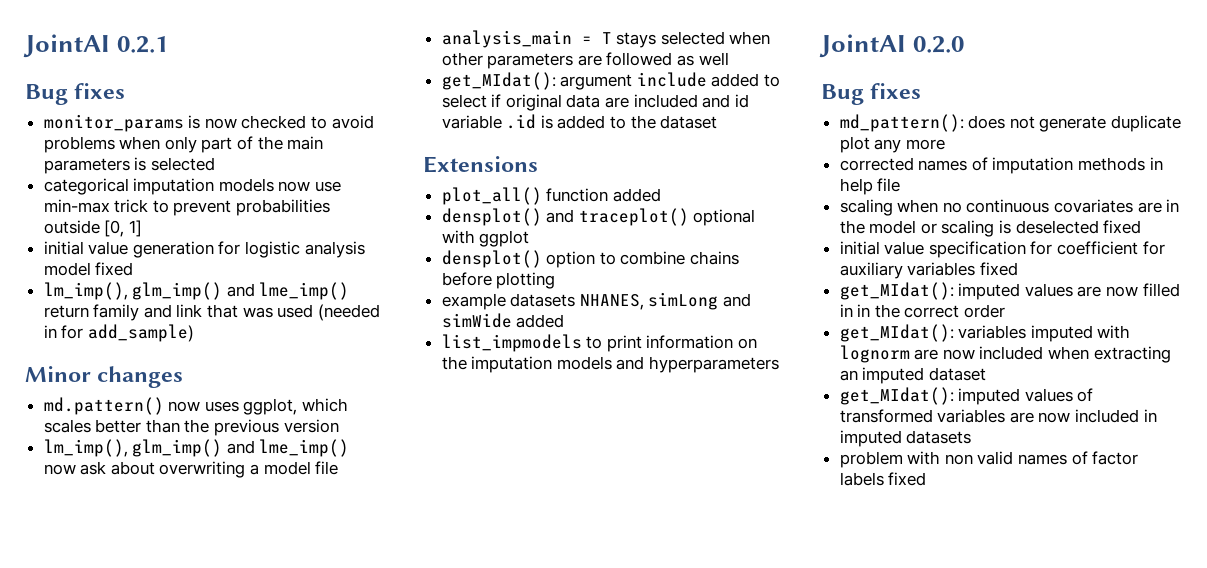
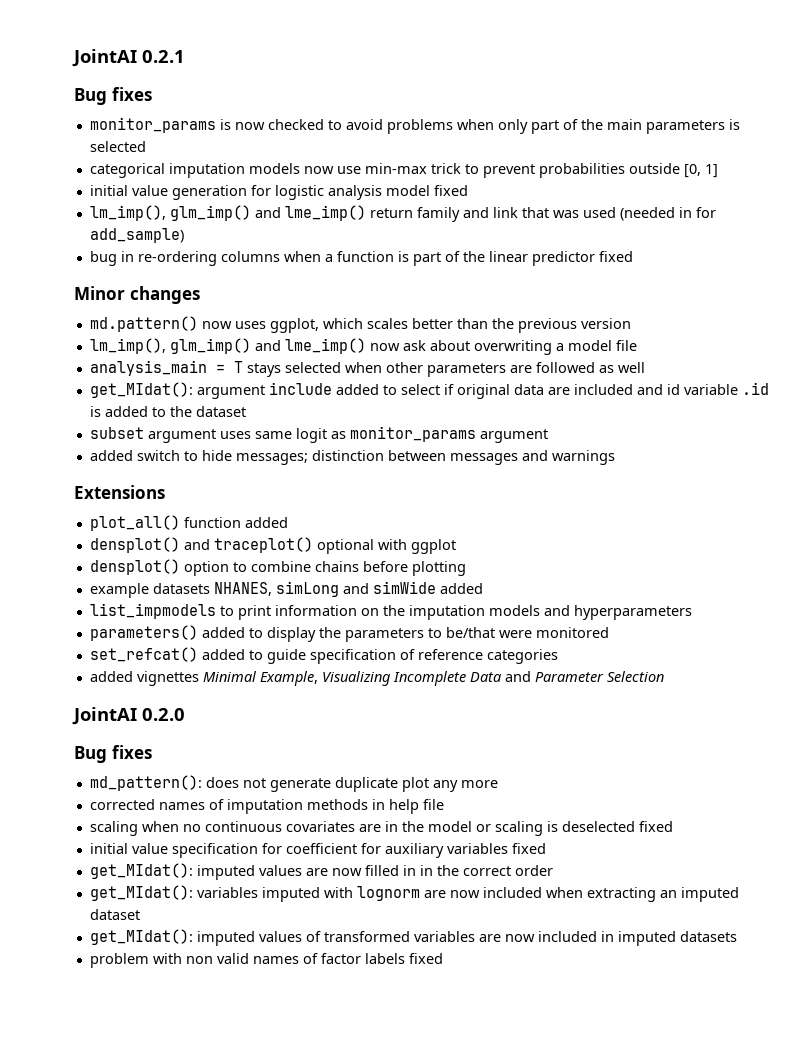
(194, 333) none -> [89,251,633,266] // bug in re-ordering columns when a function is part of the linear predictor fixed
(718, 122) none -> [89,426,548,443] [89,450,615,465] // subset argument uses same logit as monitor_params argument // added switch to hide messages; distinction between messages and warnings
(780, 364) none -> [89,625,609,642] [89,647,558,664] [89,671,664,686] // parameters() added to display the parameters to be/that were monitored // set_refcat() added to guide specification of reference categories // added vignettes Minimal Example, Visualizing Incomplete Data and Parameter Selection

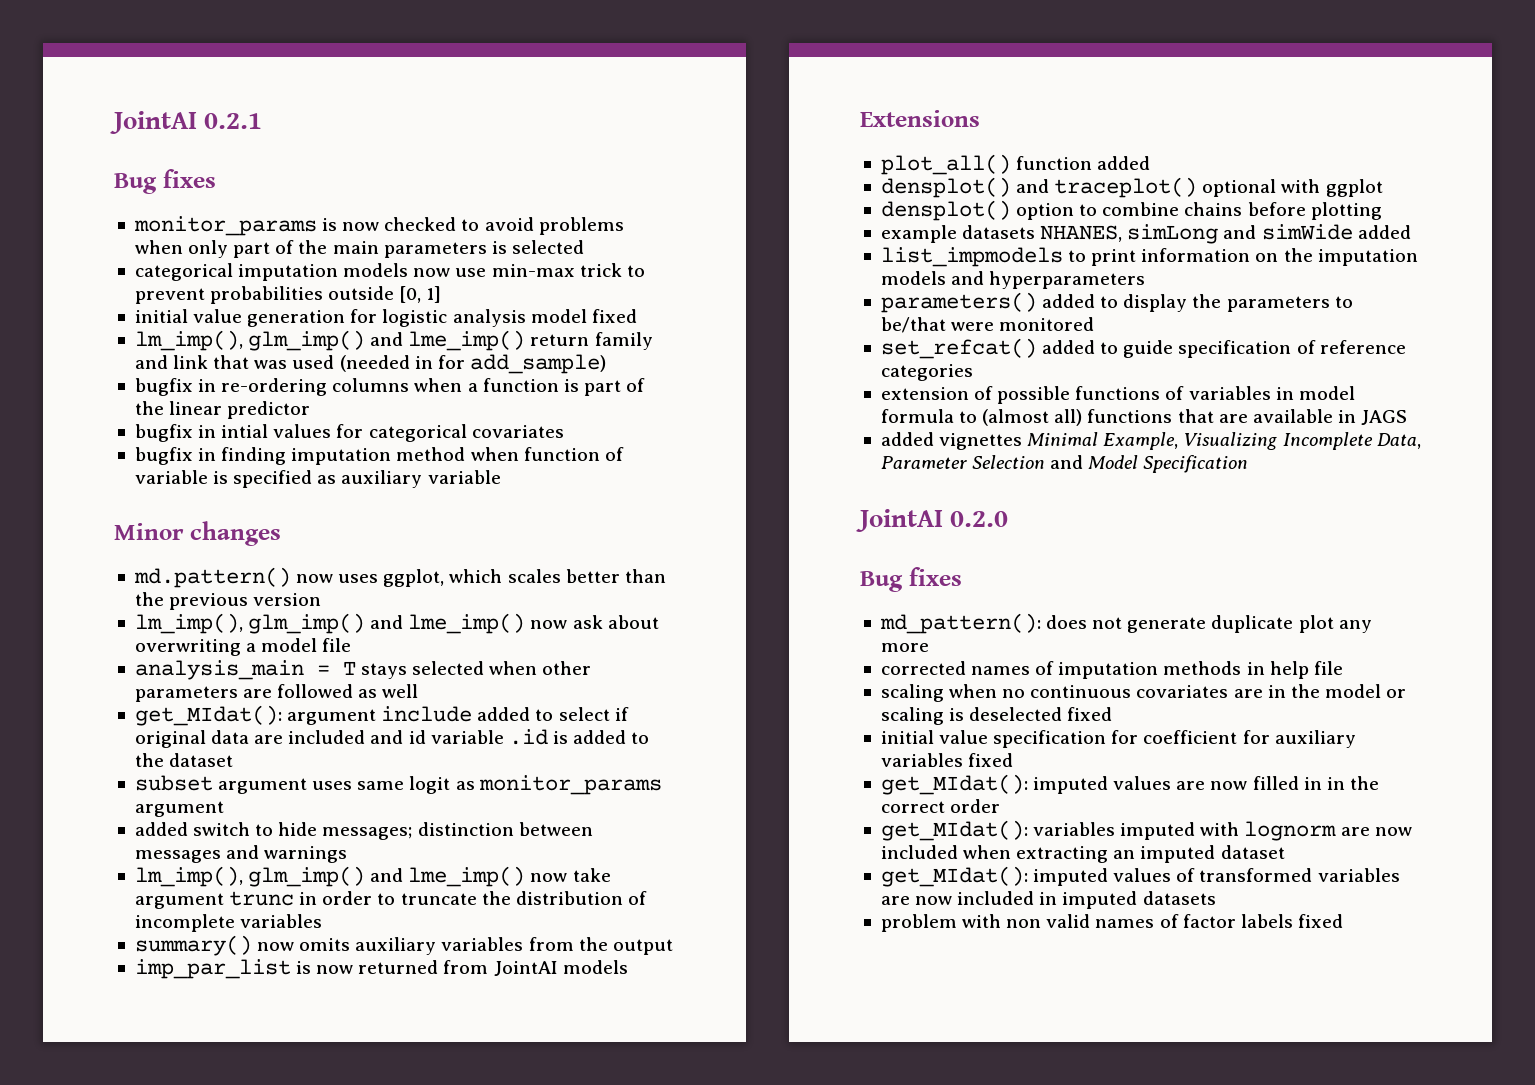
[89,251,117,266] bug -> [134,378,193,396] bugfix
[598,251,633,262] fixed -> [134,424,564,442] [134,447,624,465] [134,470,501,488] // bugfix in intial values for categorical covariates // bugfix in finding imputation method when function of variable is specified as auxiliary variable
(615, 457) none -> [134,866,611,887] [134,891,647,909] [134,914,323,932] [134,935,673,956] [134,959,628,979] // lm_imp(), glm_imp() and lme_imp() now take argument trunc in order to truncate the distribution of incomplete variables // summary() now omits auxiliary variables from the output // imp_par_list is now returned from JointAI models
(558, 656) none -> [880,386,1355,404] [880,409,1408,426] // extension of possible functions of variables in model formula to (almost all) functions that are available in JAGS
[469,671,531,682] Data and -> [1376,433,1421,449] Data,
(664, 676) none -> [1050,455,1249,473] and Model Specification

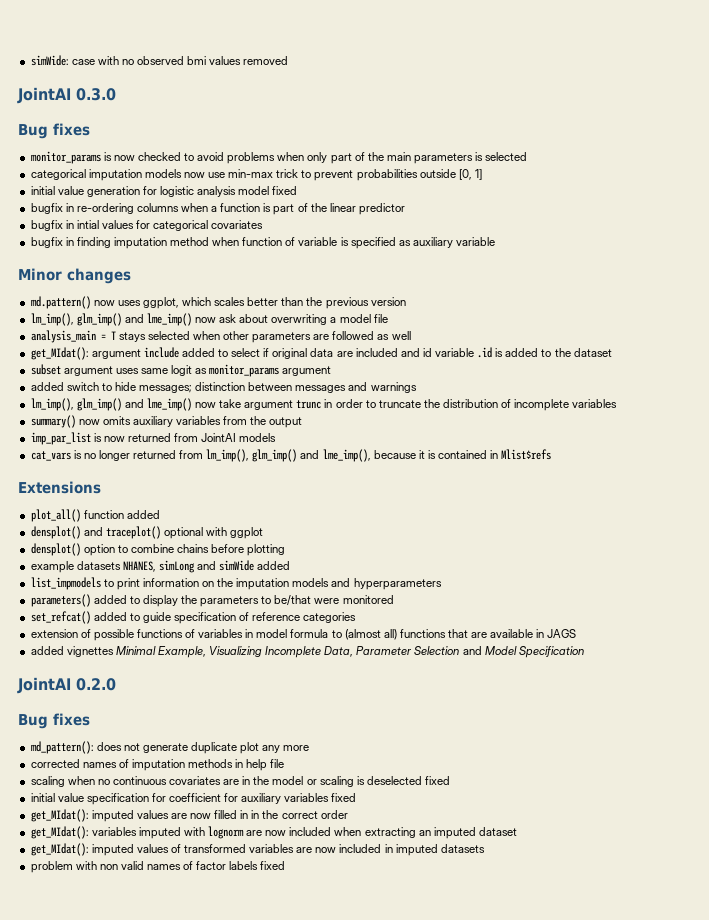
[110,111,263,134] JointAI 0.2.1 -> [30,55,289,66] [17,87,116,104] simWide: case with no observed bmi values removed // JointAI 0.3.0
[134,330,653,351] [134,354,606,374] // lm_imp(), glm_imp() and lme_imp() return family and link that was used (needed in for add_sample) -> (298, 190) none
(628, 967) none -> [30,449,552,462] // cat_vars is no longer returned from lm_imp(), glm_imp() and lme_imp(), because it is contained in Mlist$refs

